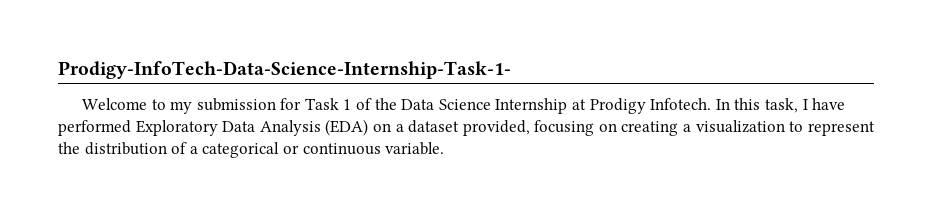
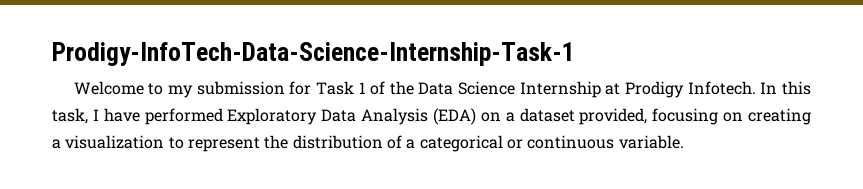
[58,61,511,79] Prodigy-InfoTech-Data-Science-Internship-Task-1- -> [52,42,575,66] Prodigy-InfoTech-Data-Science-Internship-Task-1

